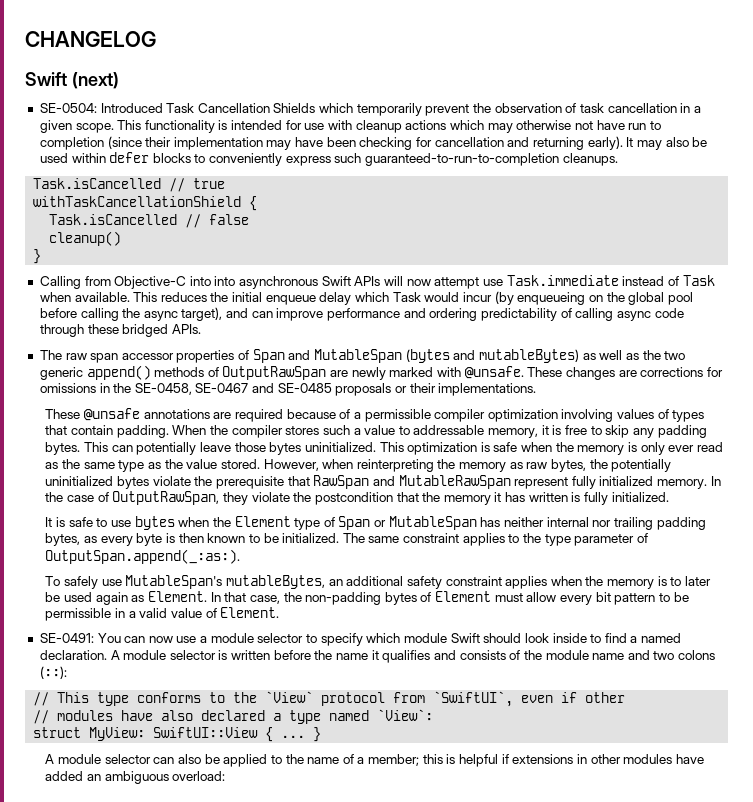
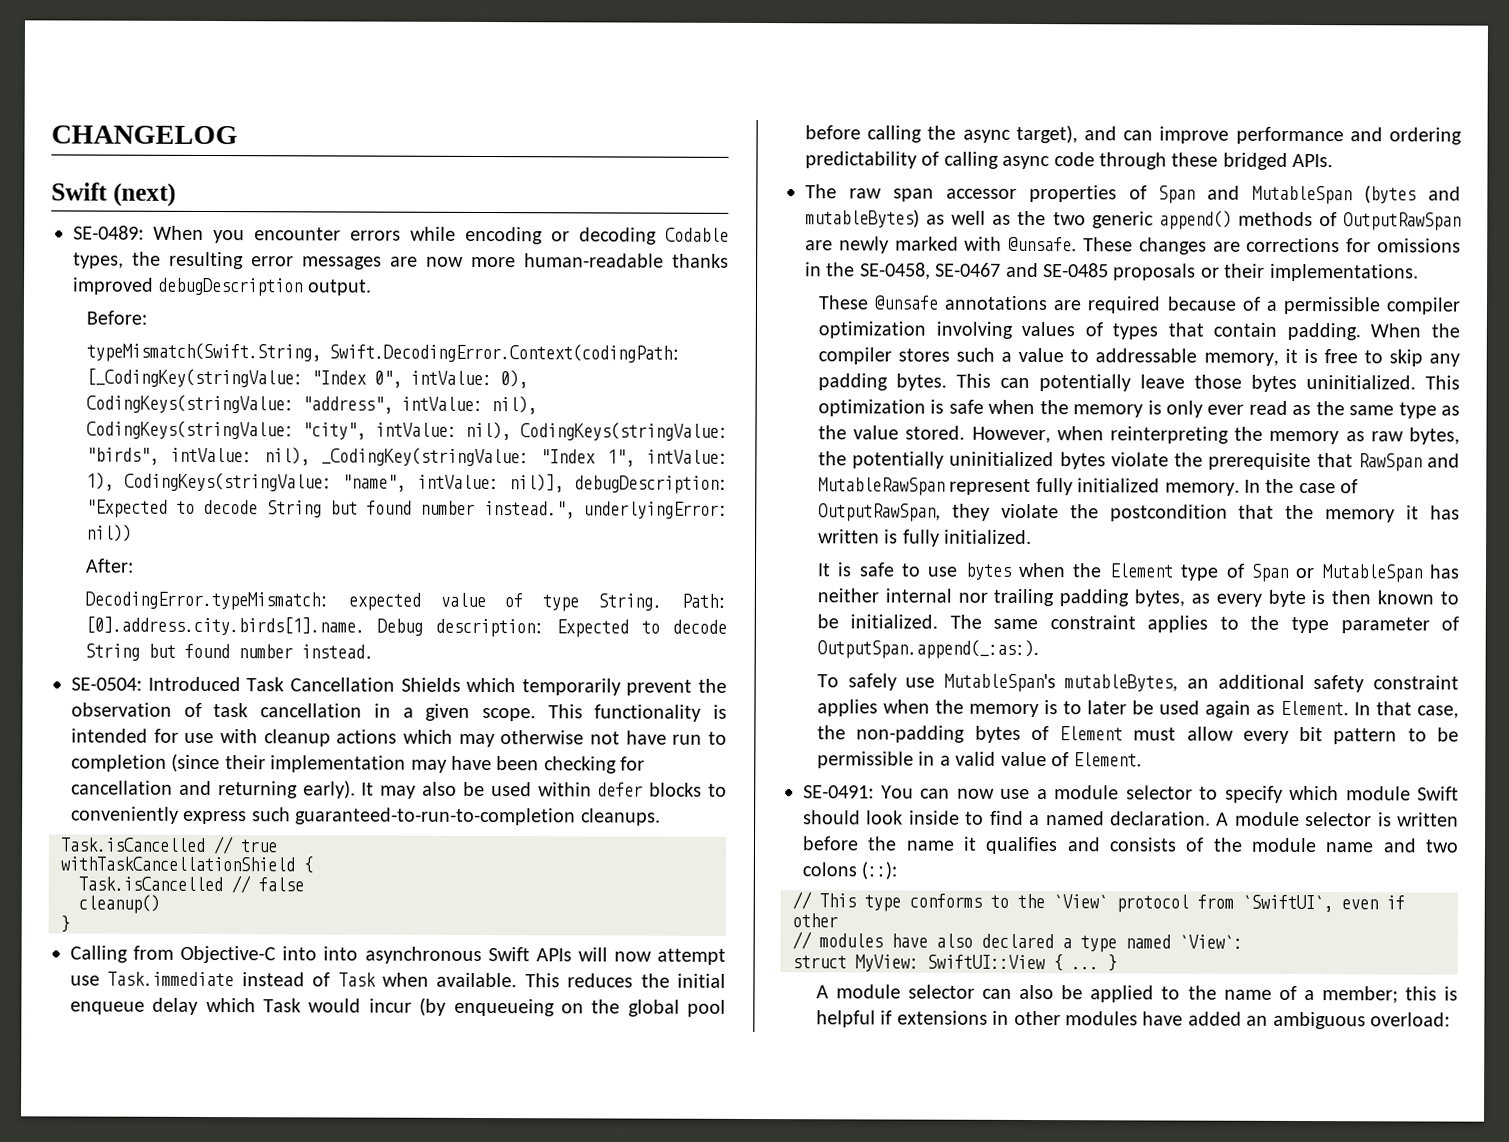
(119, 80) none -> [73,225,729,245] [73,251,729,270] [73,277,372,297] [85,310,147,325] [85,342,681,363] [85,368,528,389] [85,394,537,415] [85,420,728,441] [85,447,728,467] [85,472,728,494] [85,499,728,519] [85,524,132,542] [84,558,134,573] [84,591,727,612] [84,616,727,638] [84,643,374,661] // SE-0489: When you encounter errors while encoding or decoding Codable types, the resulting error messages are now more human-readable thanks improved debugDescription output. // Before: // typeMismatch(Swift.String, Swift.DecodingError.Context(codingPath: [_CodingKey(stringValue: "Index 0", intValue: 0), CodingKeys(stringValue: "address", intValue: nil), CodingKeys(stringValue: "city", intValue: nil), CodingKeys(stringValue: "birds", intValue: nil), _CodingKey(stringValue: "Index 1", intValue: 1), CodingKeys(stringValue: "name", intValue: nil)], debugDescription: "Expected to decode String but found number instead.", underlyingError: nil)) // After: // DecodingError.typeMismatch: expected value of type String. Path: [0].address.city.birds[1].name. Debug description: Expected to decode String but found number instead.

